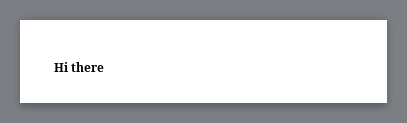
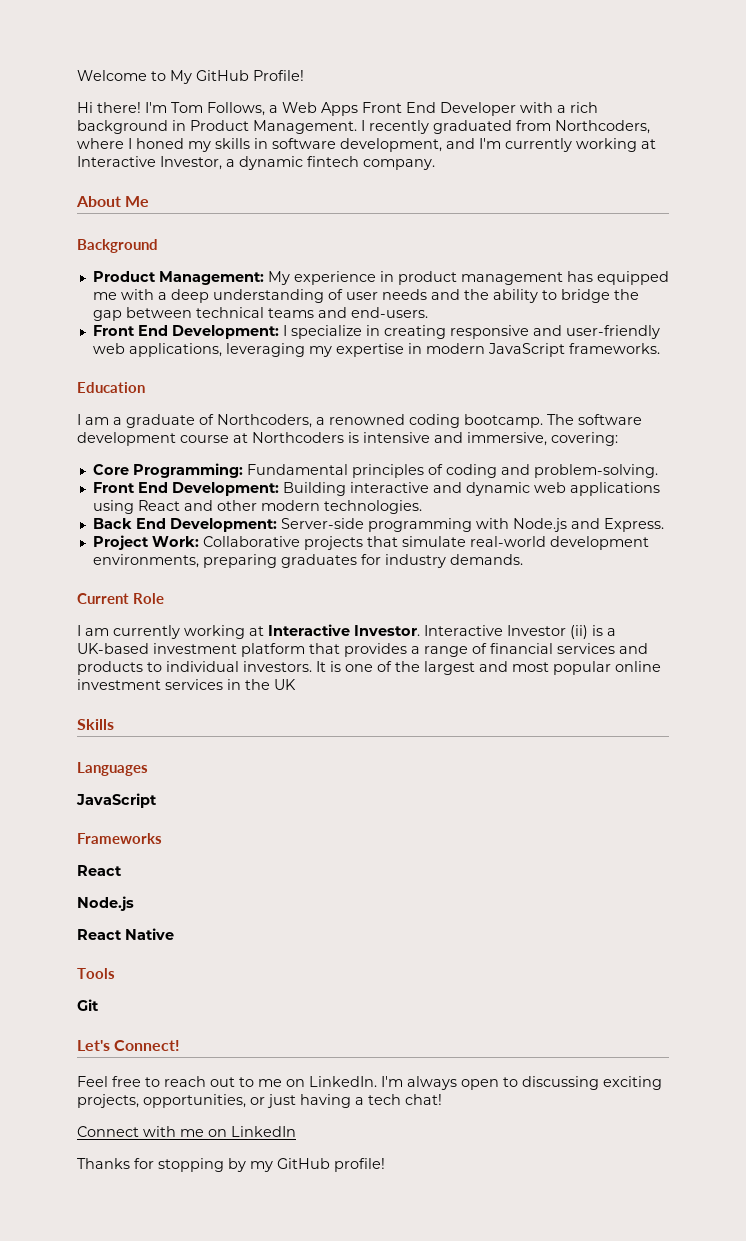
[54,62,105,72] Hi there -> [77,70,304,84] [77,102,598,116] [77,120,650,134] [77,138,656,152] [77,156,435,170] [76,196,150,207] [77,239,158,253] [92,271,669,285] [92,289,639,303] [92,307,428,321] [92,325,660,339] [92,343,660,357] [77,382,145,393] [77,414,642,428] [77,432,618,446] [92,463,658,478] [92,482,660,496] [92,500,422,514] [92,518,664,532] [92,535,649,550] [92,554,523,568] [77,593,165,604] [77,624,616,639] [77,643,648,657] [77,661,661,675] [77,679,296,690] [77,719,114,730] [77,762,148,776] [76,793,157,808] [77,833,162,844] [77,865,122,876] [77,896,134,911] [77,928,174,940] [77,968,115,979] [77,999,99,1011] [77,1040,181,1051] [77,1076,662,1090] [77,1094,442,1108] [77,1126,296,1137] [77,1158,385,1172] Welcome to My GitHub Profile! // Hi there! I'm Tom Follows, a Web Apps Front End Developer with a rich background in Product Management. I recently graduated from Northcoders, where I honed my skills in software development, and I'm currently working at Interactive Investor, a dynamic fintech company. // About Me // Background // Product Management: My experience in product management has equipped me with a deep understanding of user needs and the ability to bridge the gap between technical teams and end-users. // Front End Development: I specialize in creating responsive and user-friendly web applications, leveraging my expertise in modern JavaScript frameworks. // Education // I am a graduate of Northcoders, a renowned coding bootcamp. The software development course at Northcoders is intensive and immersive, covering: // Core Programming: Fundamental principles of coding and problem-solving. // Front End Development: Building interactive and dynamic web applications using React and other modern technologies. // Back End Development: Server-side programming with Node.js and Express. // Project Work: Collaborative projects that simulate real-world development environments, preparing graduates for industry demands. // Current Role // I am currently working at Interactive Investor. Interactive Investor (ii) is a UK-based investment platform that provides a range of financial services and products to individual investors. It is one of the largest and most popular online investment services in the UK // Skills // Languages // JavaScript // Frameworks // React // Node.js // React Native // Tools // Git // Let's Connect! // Feel free to reach out to me on LinkedIn. I'm always open to discussing exciting projects, opportunities, or just having a tech chat! // Connect with me on LinkedIn // Thanks for stopping by my GitHub profile!

